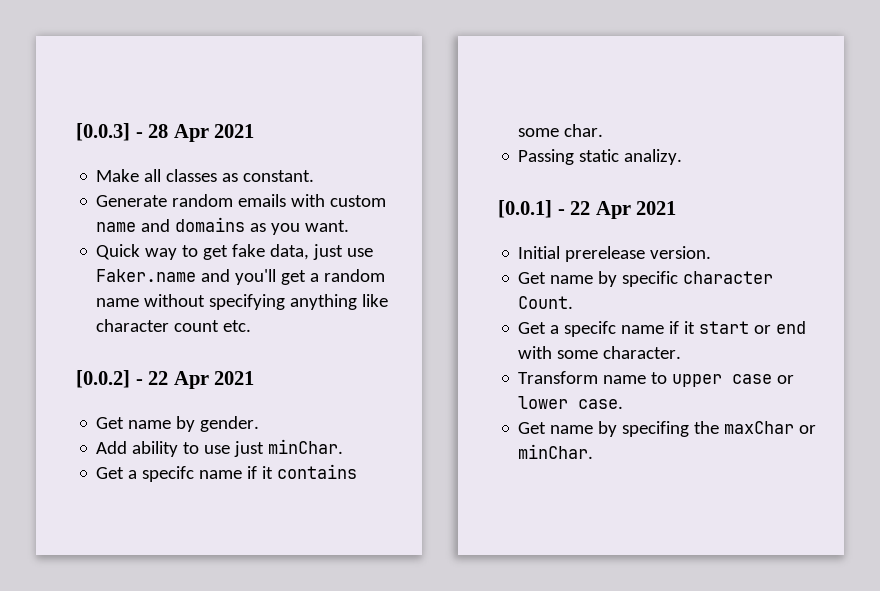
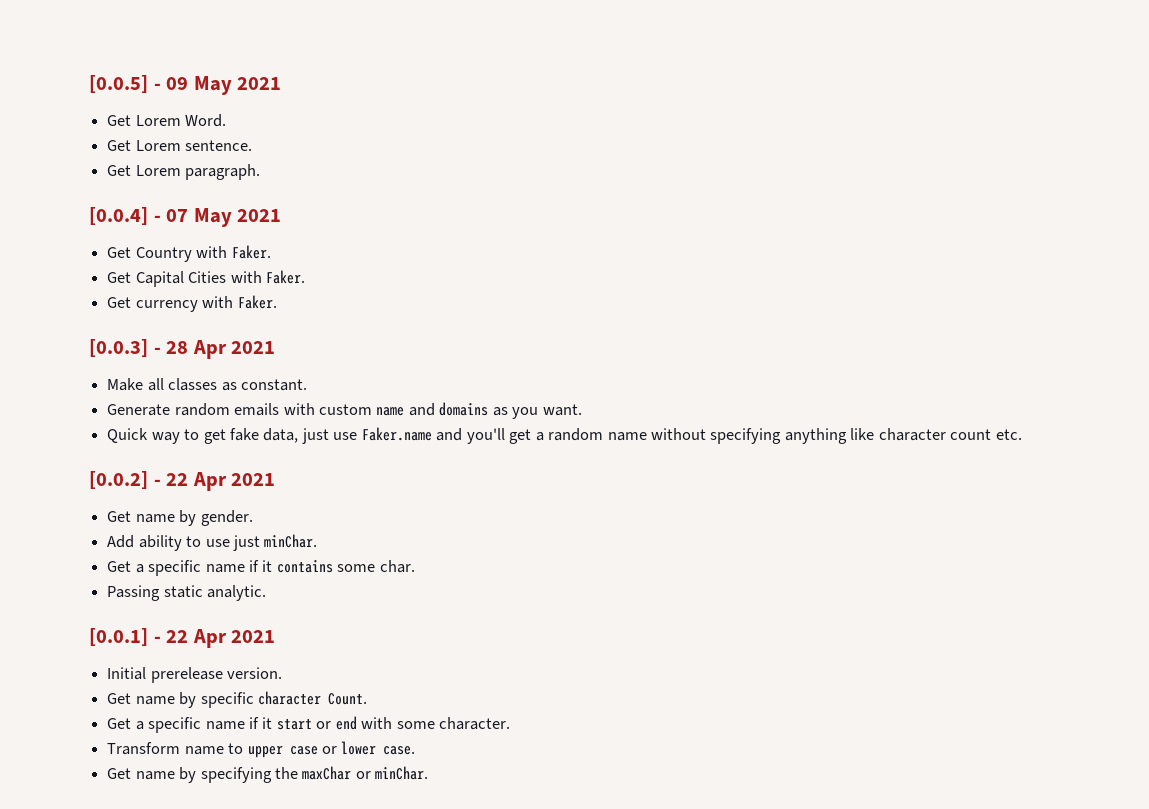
(76, 132) none -> [89,75,282,95] [107,114,227,127] [107,140,253,151] [107,164,261,180] [89,207,282,227] [107,245,271,262] [107,270,305,287] [107,295,277,312] [0.0.5] - 09 May 2021 // Get Lorem Word. // Get Lorem sentence. // Get Lorem paragraph. // [0.0.4] - 07 May 2021 // Get Country with Faker. // Get Capital Cities with Faker. // Get currency with Faker. //
[142,466,195,482] specifc -> [148,560,202,576] specific
[624,149,683,165] analizy. -> [207,585,267,601] analytic.
[564,321,617,337] specifc -> [148,717,202,733] specific
[622,421,690,437] specifing -> [200,767,272,783] specifying

